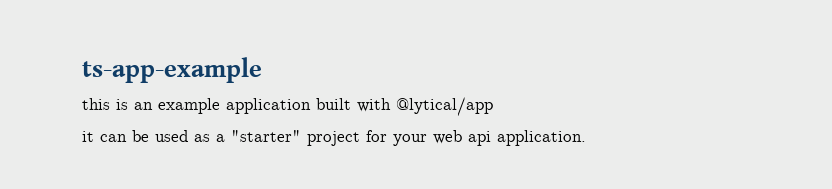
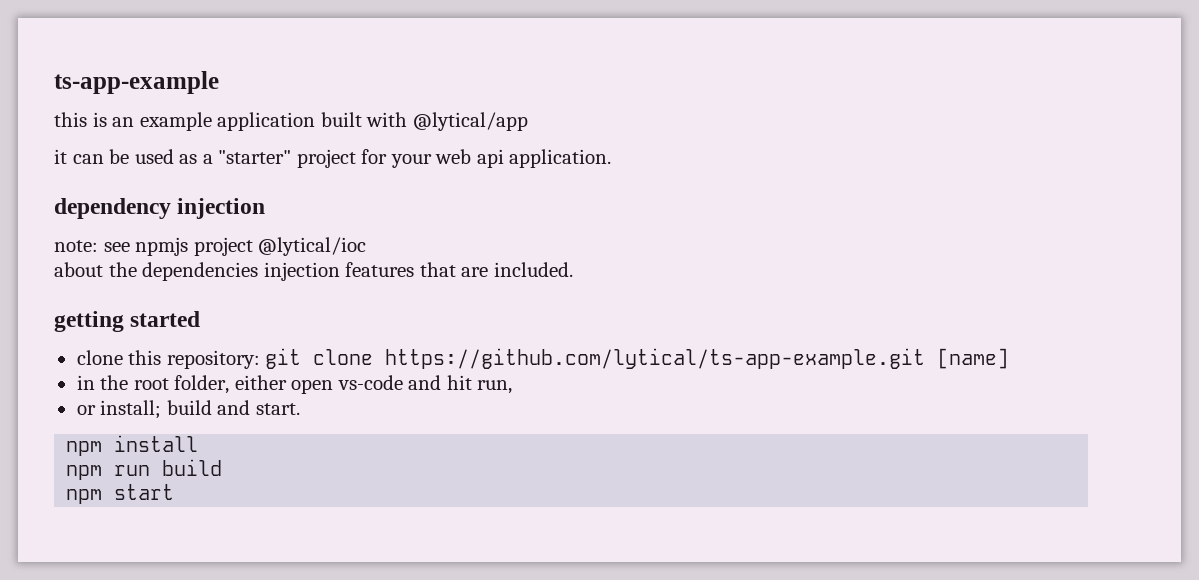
(586, 138) none -> [54,198,266,219] [54,237,367,256] [54,262,573,281] [54,311,201,332] [76,348,1010,369] [76,375,513,394] [76,400,300,419] [66,435,199,456] [66,459,223,480] [66,484,175,504] // dependency injection // note: see npmjs project @lytical/ioc // about the dependencies injection features that are included. // getting started // clone this repository: git clone https://github.com/lytical/ts-app-example.git [name] // in the root folder, either open vs-code and hit run, // or install; build and start. // npm install // npm run build // npm start

